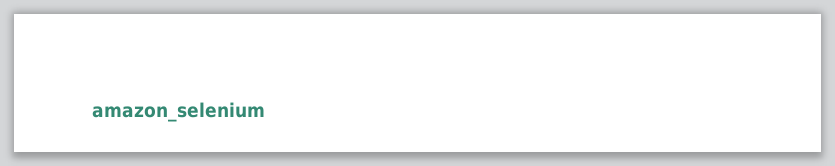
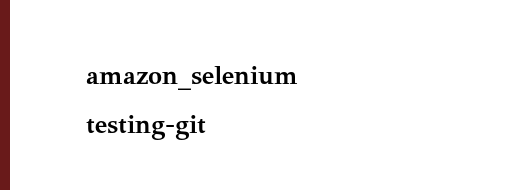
(265, 112) none -> [86,115,206,140] // testing-git

